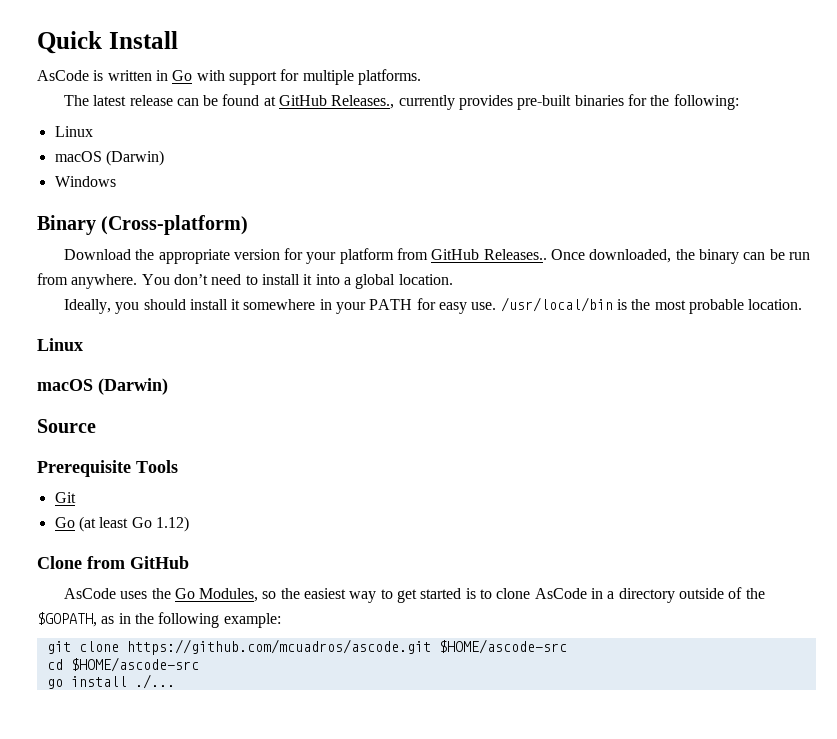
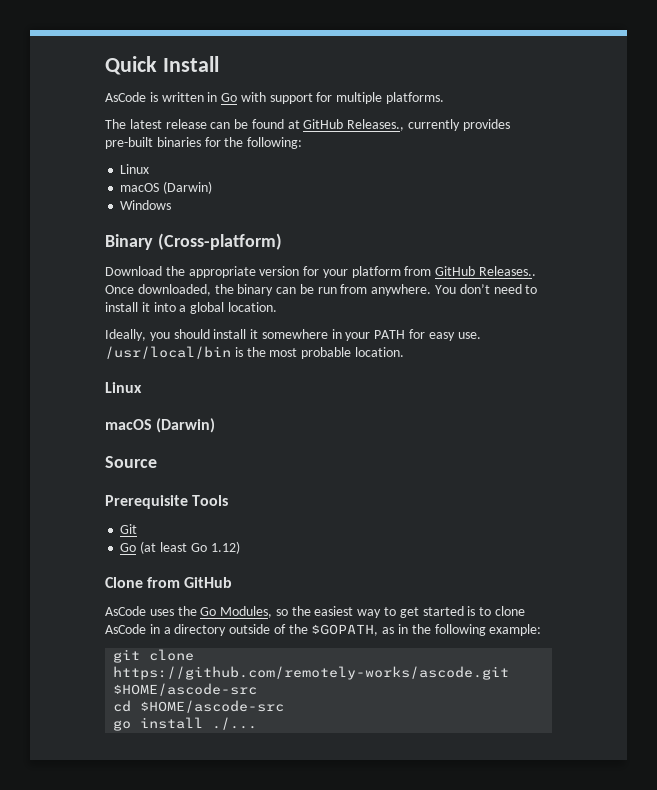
[126,639,431,655] https://github.com/mcuadros/ascode.git -> [113,666,510,680] https://github.com/remotely-works/ascode.git

